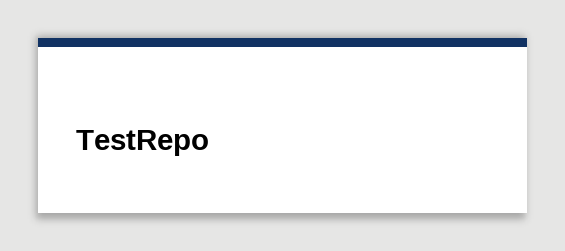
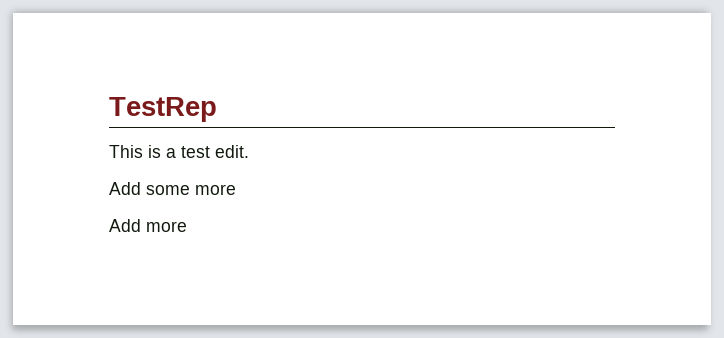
[76,130,209,156] TestRepo -> [109,97,217,122] [109,145,249,158] [109,182,236,195] [109,219,187,232] TestRep // This is a test edit. // Add some more // Add more

